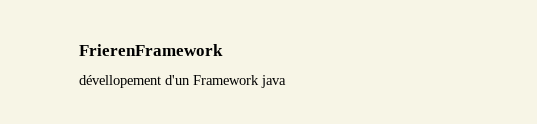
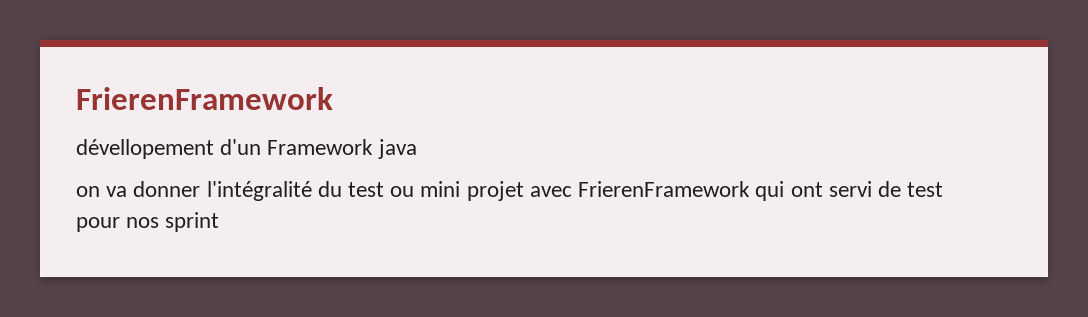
(286, 81) none -> [76,181,944,201] [76,212,220,232] // on va donner l'intégralité du test ou mini projet avec FrierenFramework qui ont servi de test pour nos sprint

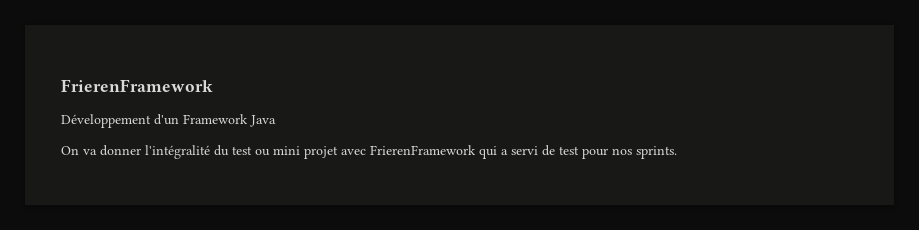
[76,139,214,159] dévellopement -> [61,114,151,128] Développement
[377,139,417,159] [76,186,100,197] java // on -> [250,115,276,127] [61,146,79,155] Java // On
[790,182,823,197] ont -> [501,149,508,155] a
[165,212,220,232] sprint -> [636,146,677,159] sprints.

